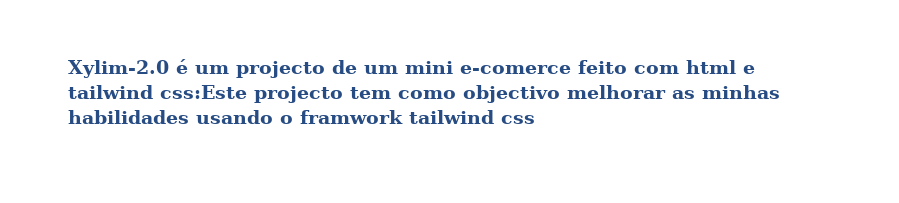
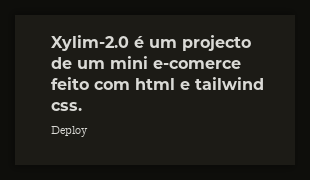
[160,85,780,103] [68,110,535,124] css:Este projecto tem como objectivo melhorar as minhas habilidades usando o framwork tailwind css -> [51,102,82,111] [51,126,88,137] css. // Deploy

